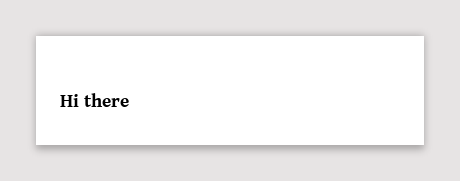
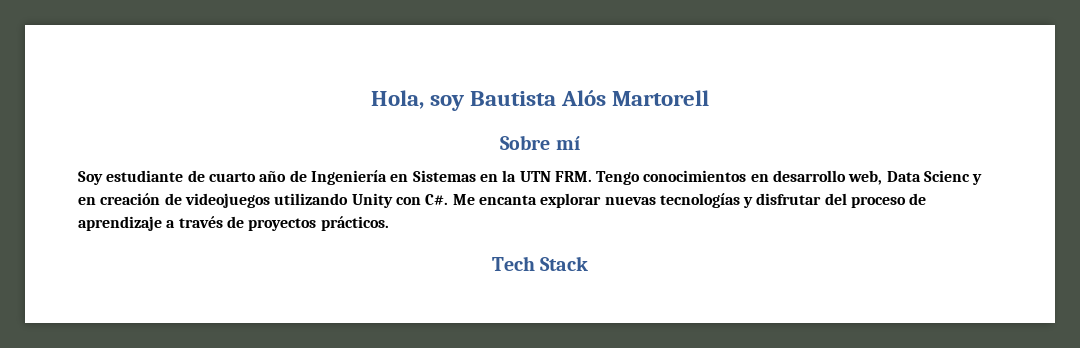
[60,93,129,107] Hi there -> [370,90,710,111] [500,135,580,150] [78,170,983,185] [78,193,927,208] [78,216,389,231] [491,256,589,271] Hola, soy Bautista Alós Martorell // Sobre mí // Soy estudiante de cuarto año de Ingeniería en Sistemas en la UTN FRM. Tengo conocimientos en desarrollo web, Data Scienc y en creación de videojuegos utilizando Unity con C#. Me encanta explorar nuevas tecnologías y disfrutar del proceso de aprendizaje a través de proyectos prácticos. // Tech Stack

